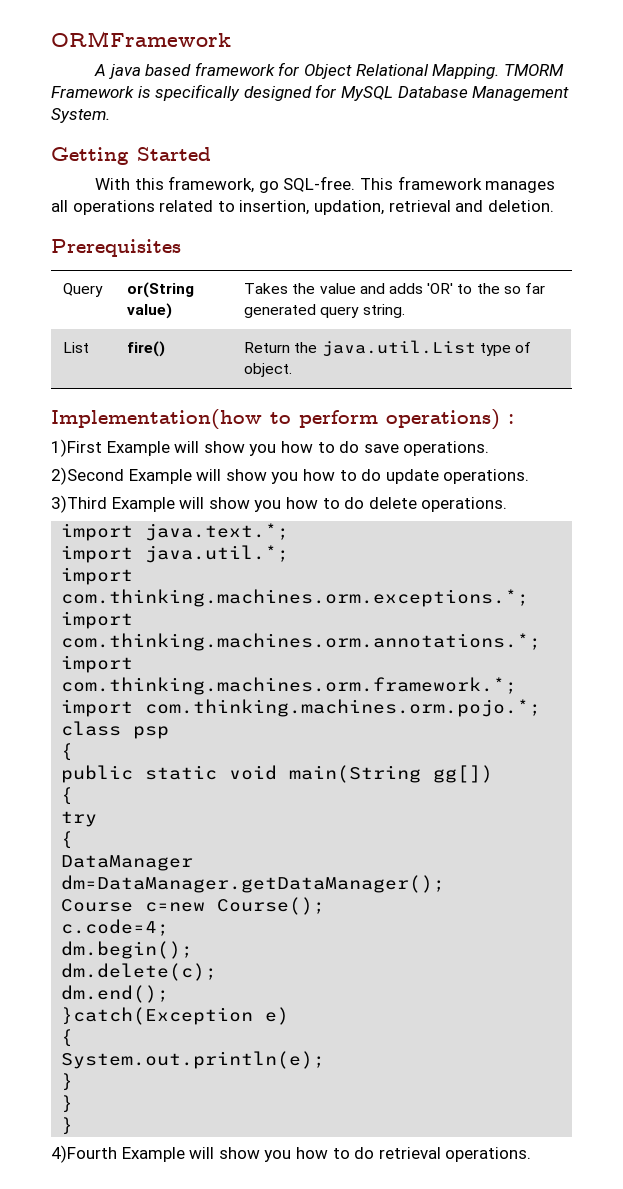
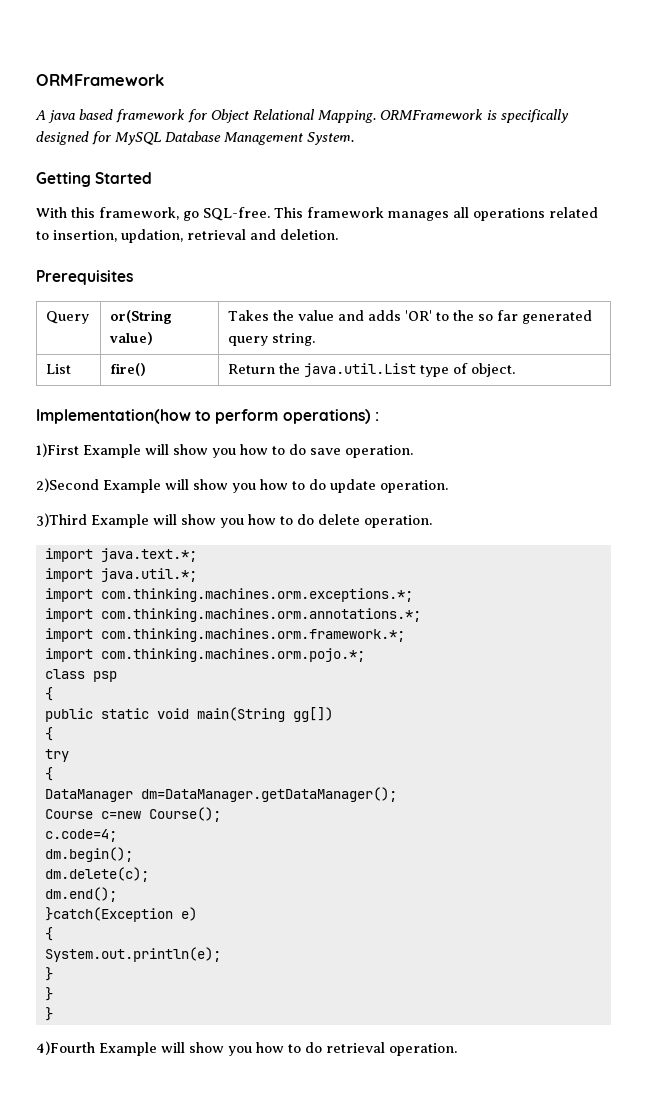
[503,64,564,76] [51,86,134,98] TMORM Framework -> [380,109,483,120] ORMFramework
[403,441,490,456] operations. -> [345,445,413,458] operation.
[443,469,530,484] operations. -> [380,480,448,493] operation.
[421,497,508,512] operations. -> [364,515,432,528] operation.
[445,1147,532,1162] operations. -> [389,1043,457,1056] operation.

